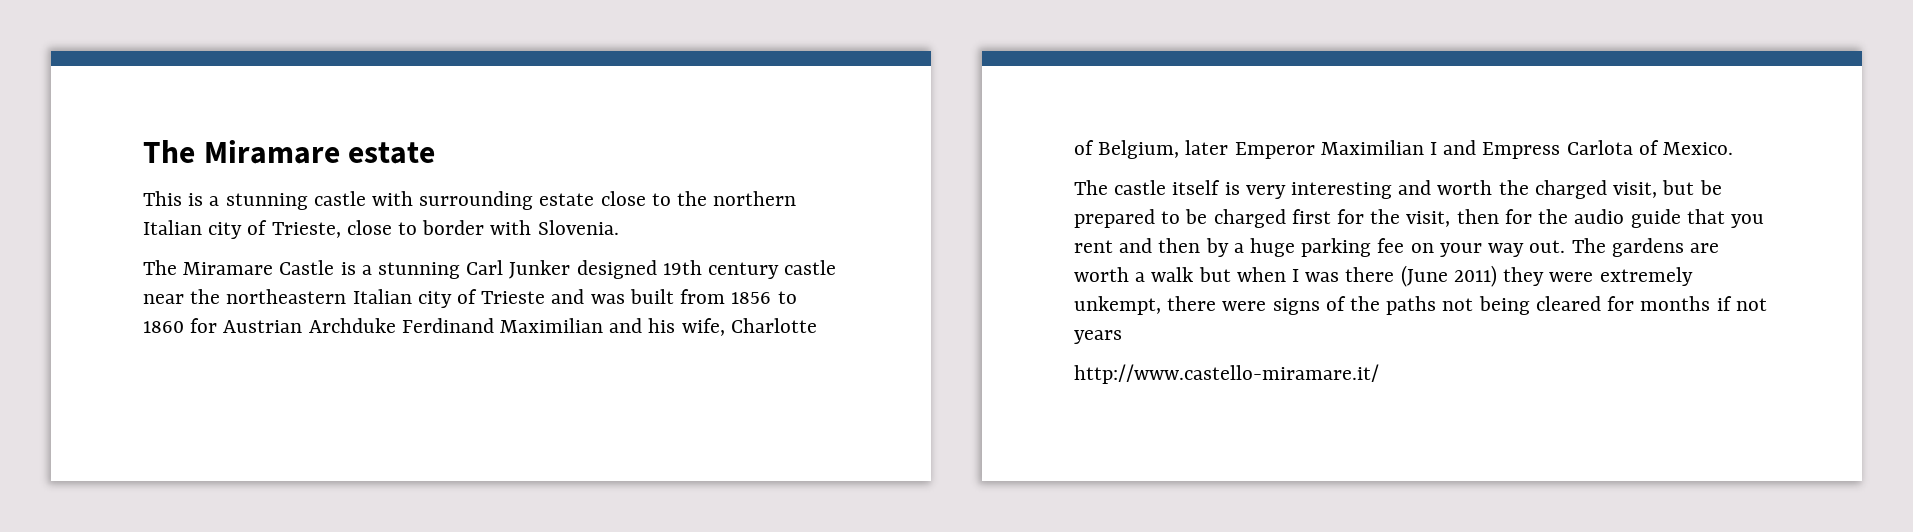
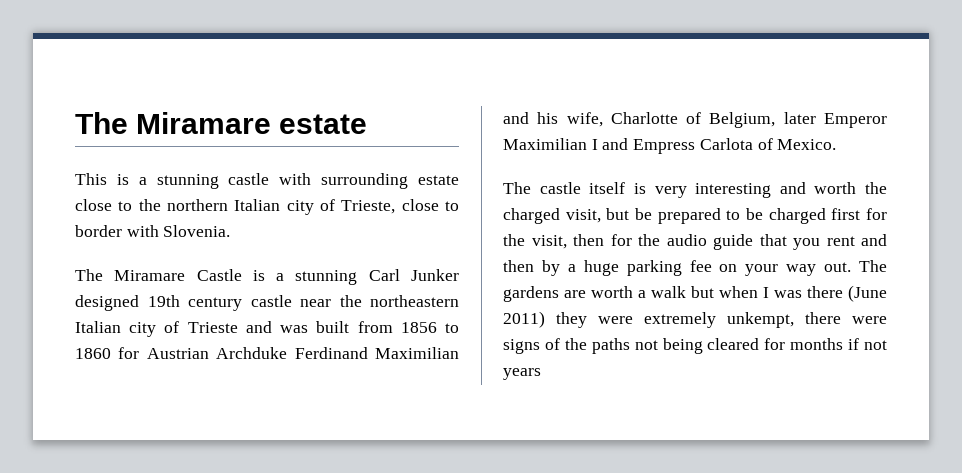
[1074,364,1379,384] // http://www.castello-miramare.it/ -> (541, 374) none

